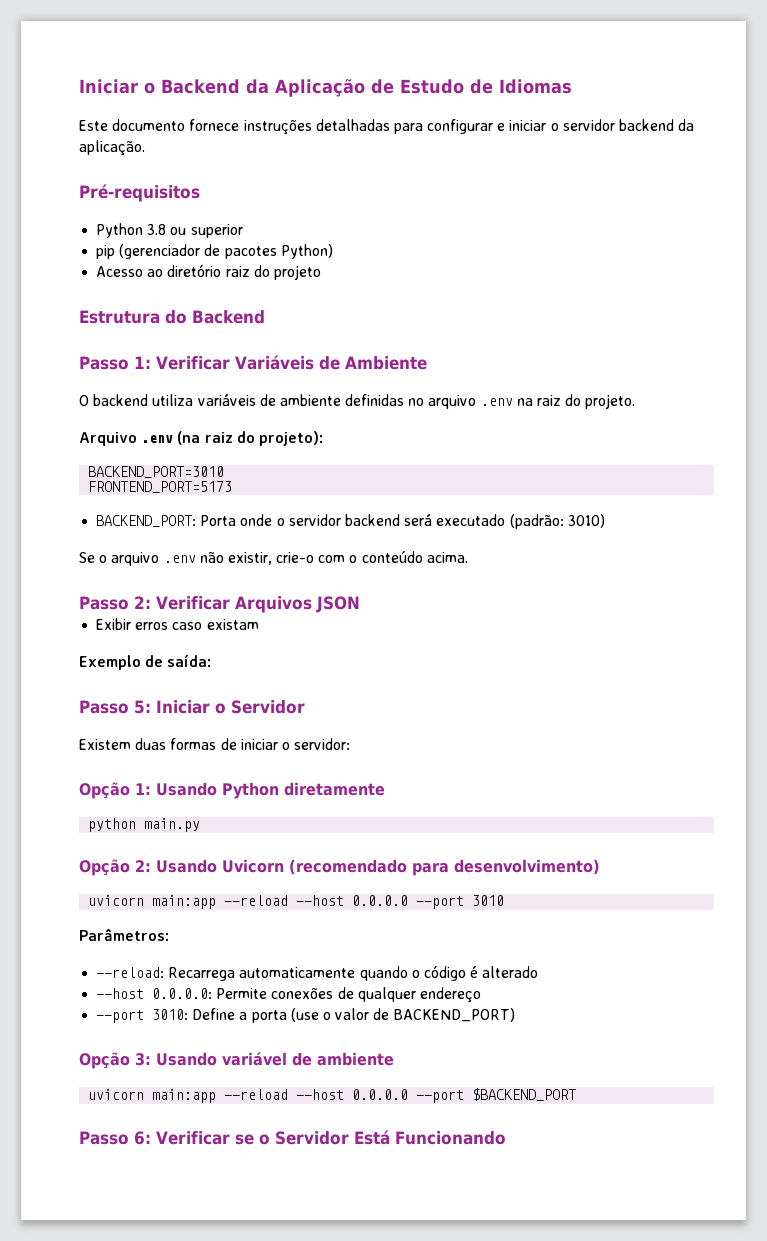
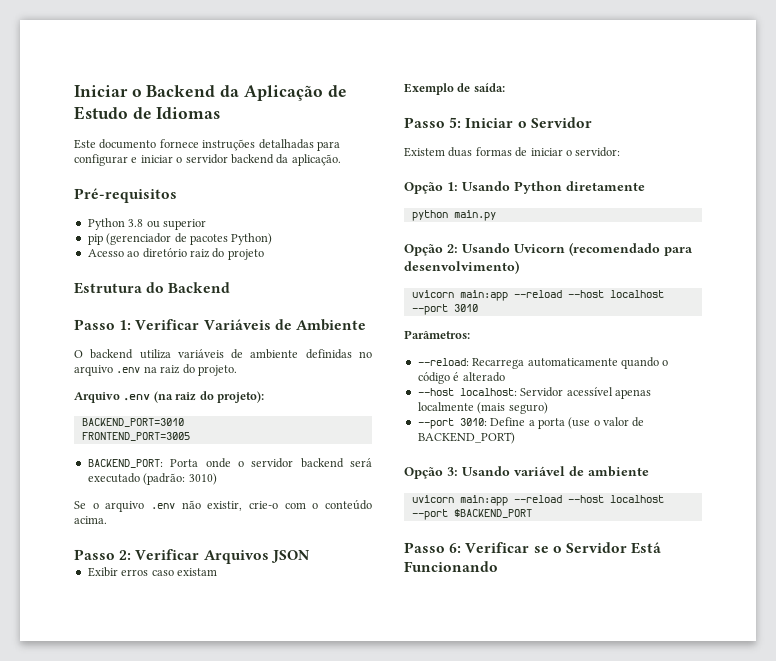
[88,481,233,493] FRONTEND_PORT=5173 -> [81,432,190,441] FRONTEND_PORT=3005
[352,895,409,906] 0.0.0.0 -> [609,290,664,298] localhost
[152,987,481,1003] 0.0.0.0: Permite conexões de qualquer endereço -> [459,387,651,399] [417,402,548,414] localhost: Servidor acessível apenas localmente (mais seguro)
[352,1089,409,1100] 0.0.0.0 -> [609,495,664,503] localhost

